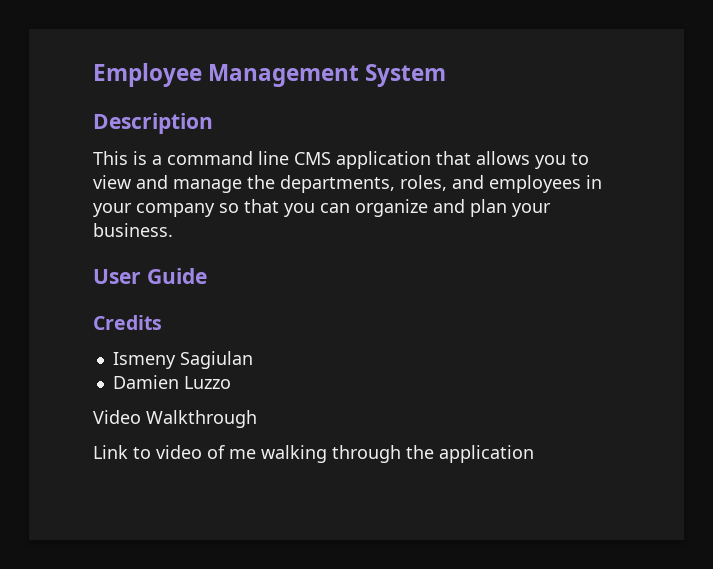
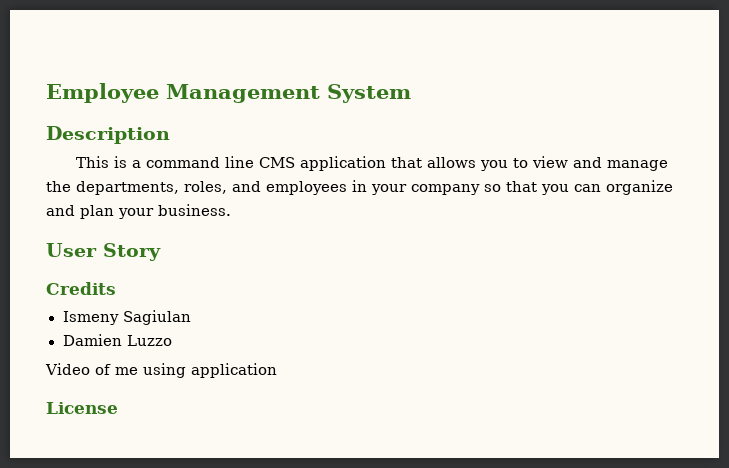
[146,268,207,284] Guide -> [103,243,161,261] Story
[146,410,257,428] [93,445,534,463] Walkthrough // Link to video of me walking through the application -> [95,363,277,378] [46,402,118,414] of me using application // License

